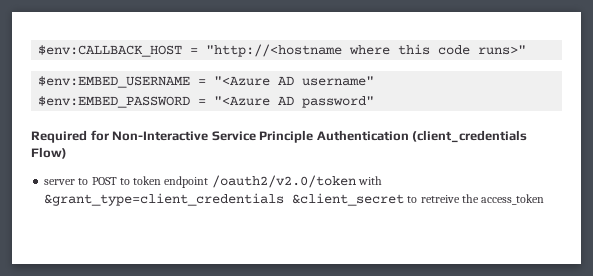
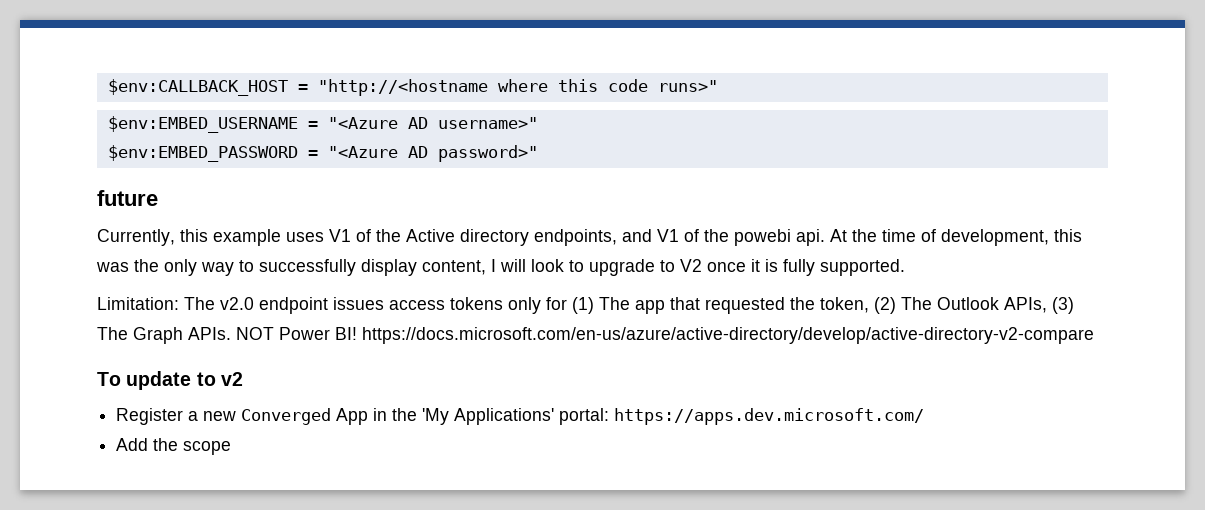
[302,76,375,86] username" -> [437,117,538,129] username>"
[302,96,375,108] [31,130,528,143] [31,147,67,159] [44,175,382,188] [44,193,545,206] password" // Required for Non-Interactive Service Principle Authentication (client_credentials Flow) // server to POST to token endpoint /oauth2/v2.0/token with &grant_type=client_credentials &client_secret to retreive the access_token -> [437,145,538,162] [97,190,158,206] [97,229,1082,246] [96,259,905,276] [97,297,1074,314] [97,327,1094,344] [97,371,243,390] [116,408,925,425] [116,438,232,455] password>" // future // Currently, this example uses V1 of the Active directory endpoints, and V1 of the powebi api. At the time of development, this was the only way to successfully display content, I will look to upgrade to V2 once it is fully supported. // Limitation: The v2.0 endpoint issues access tokens only for (1) The app that requested the token, (2) The Outlook APIs, (3) The Graph APIs. NOT Power BI! https://docs.microsoft.com/en-us/azure/active-directory/develop/active-directory-v2-compare // To update to v2 // Register a new Converged App in the 'My Applications' portal: https://apps.dev.microsoft.com/ // Add the scope

